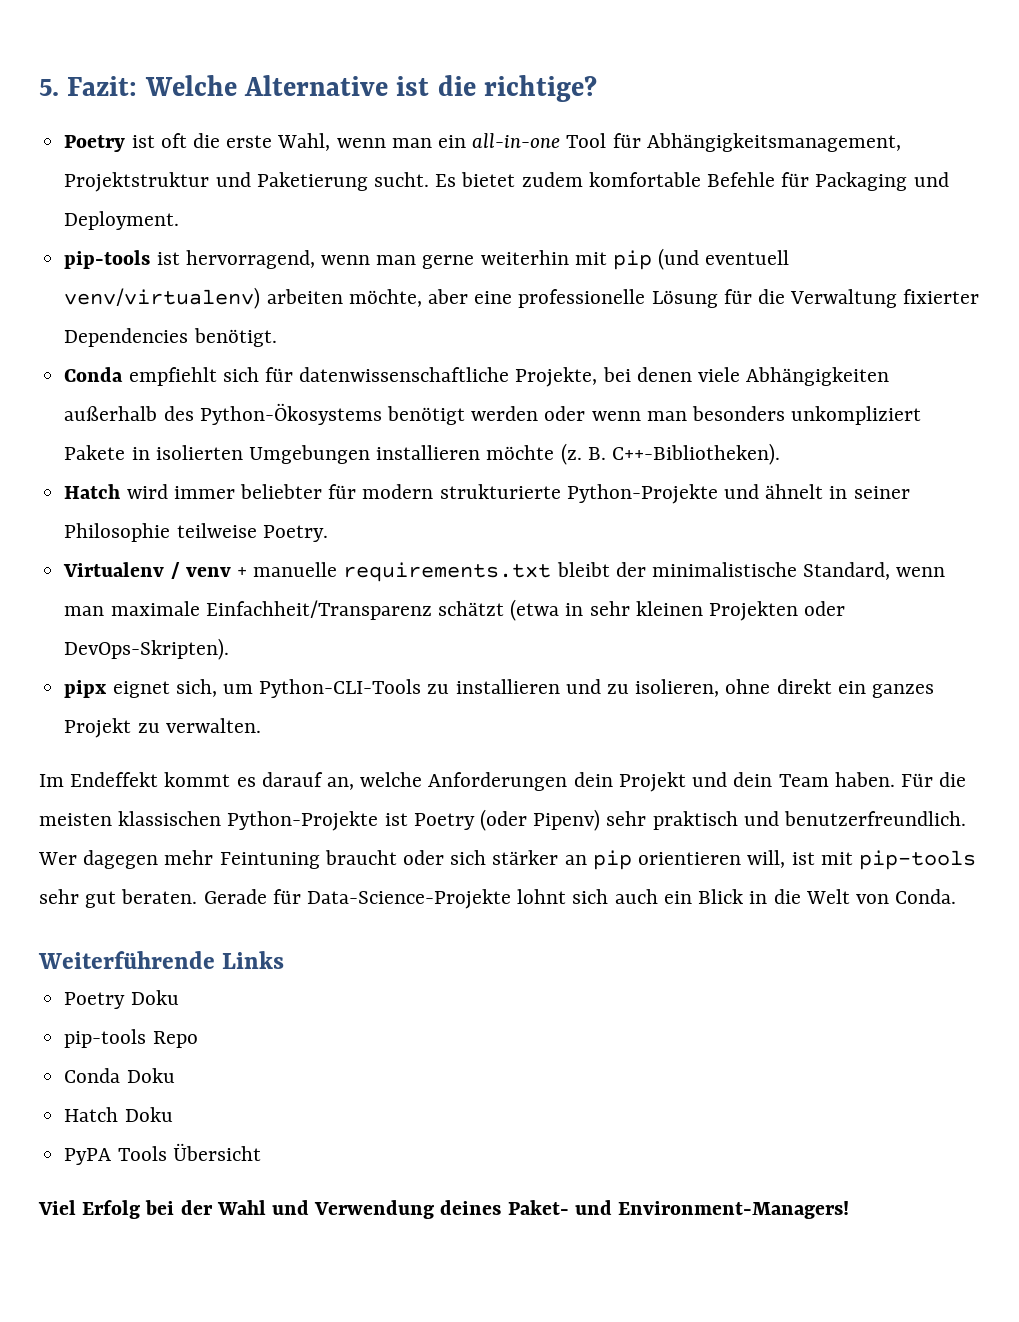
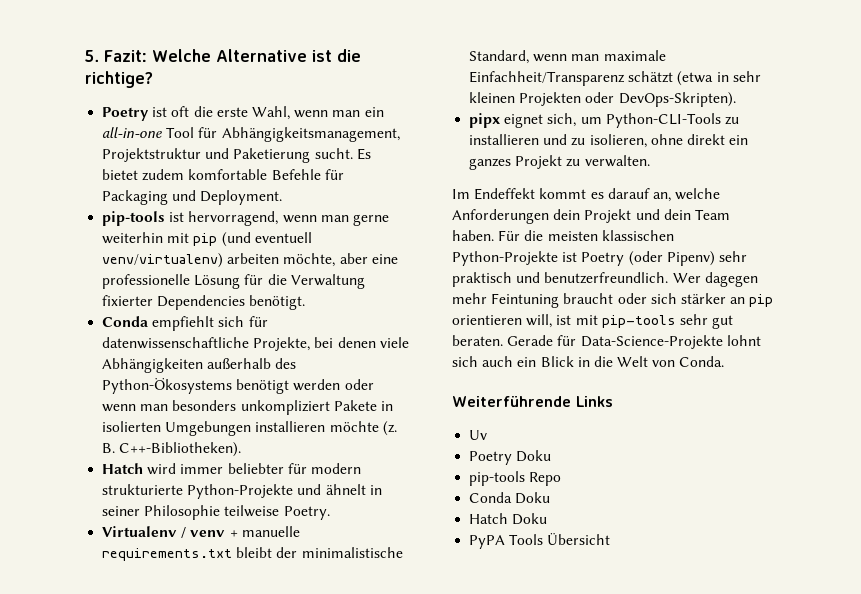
(285, 960) none -> [469,430,488,440] // Uv
[38,1200,850,1219] // Viel Erfolg bei der Wahl und Verwendung deines Paket- und Environment-Managers! -> (611, 539) none

